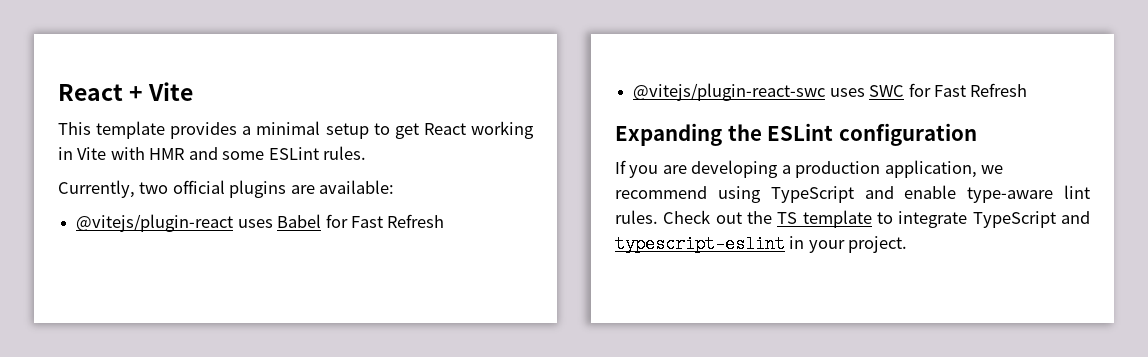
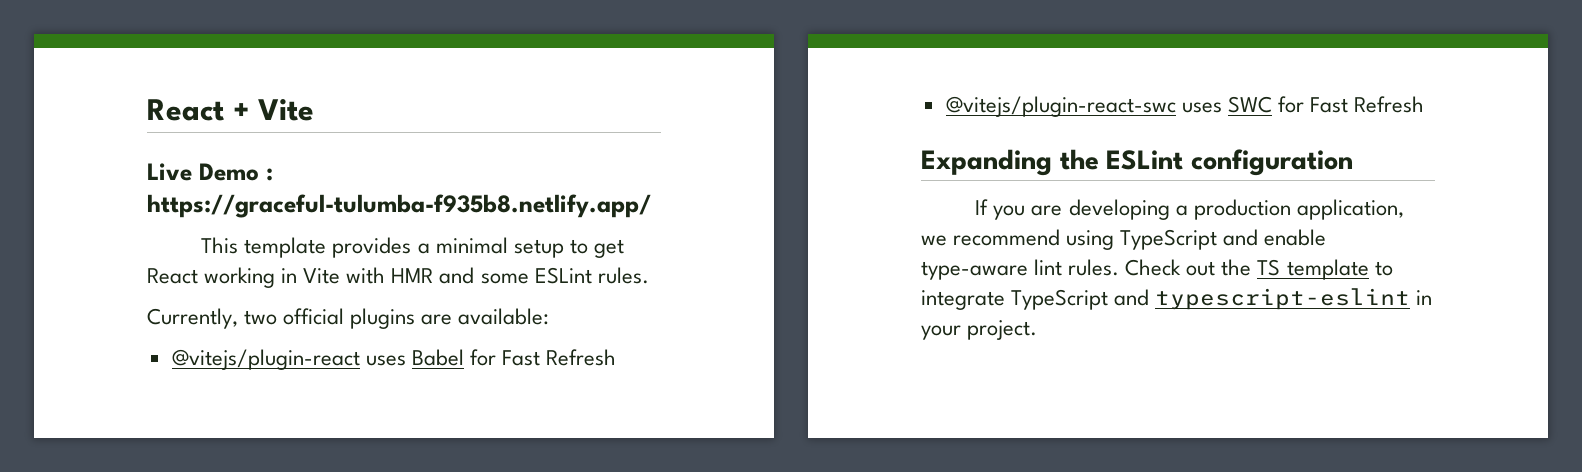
(194, 91) none -> [147,163,273,181] [147,194,651,218] // Live Demo : https://graceful-tulumba-f935b8.netlify.app/

